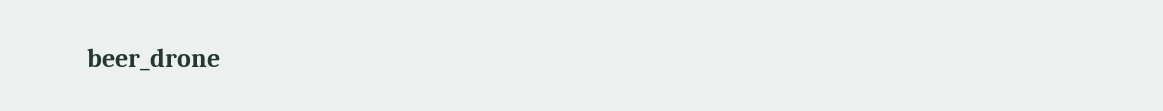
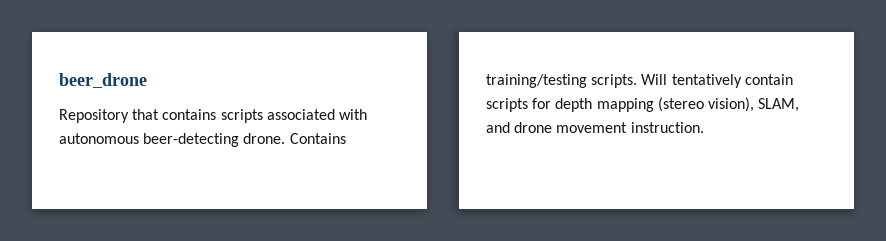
(220, 59) none -> [59,109,367,123] [59,133,346,147] [486,74,793,88] [486,97,800,112] [486,122,704,133] // Repository that contains scripts associated with autonomous beer-detecting drone. Contains training/testing scripts. Will tentatively contain scripts for depth mapping (stereo vision), SLAM, and drone movement instruction.

